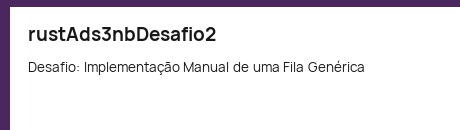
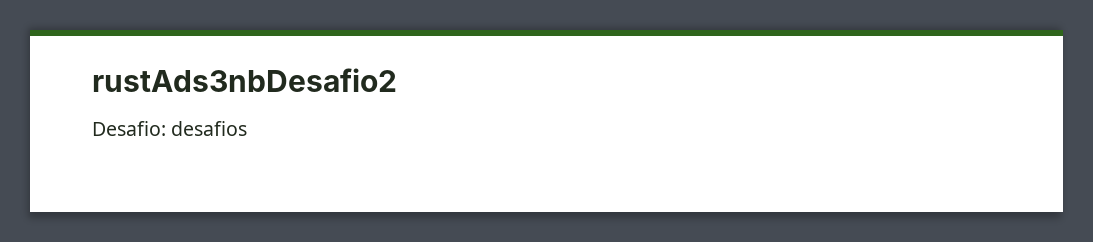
[83,60,365,75] Implementação Manual de uma Fila Genérica -> [171,121,248,136] desafios

